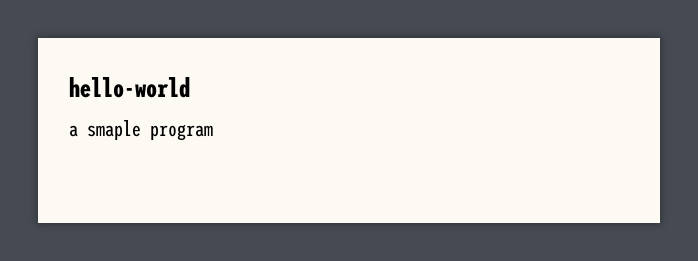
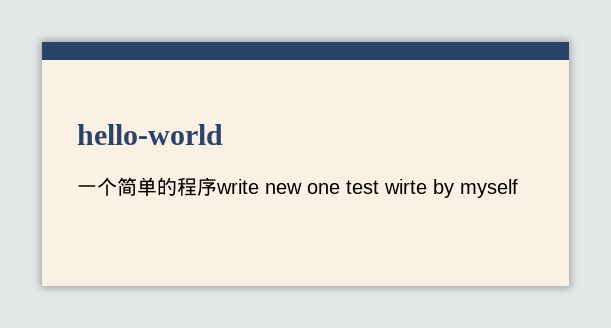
[69,120,213,141] a smaple program -> [77,177,518,198] 一个简单的程序write new one test wirte by myself

